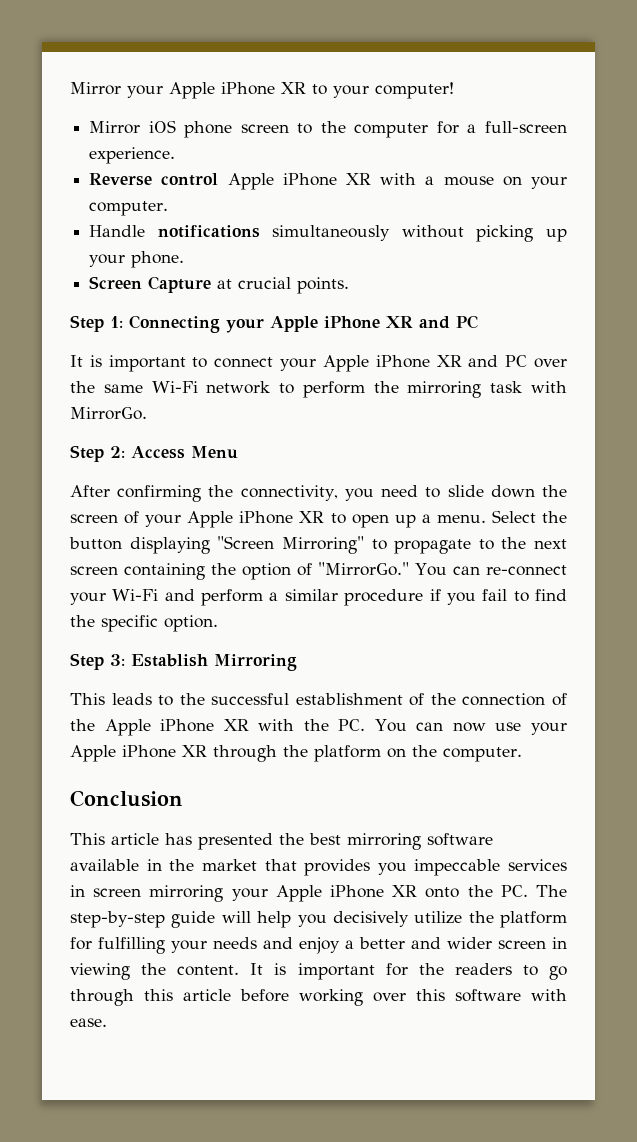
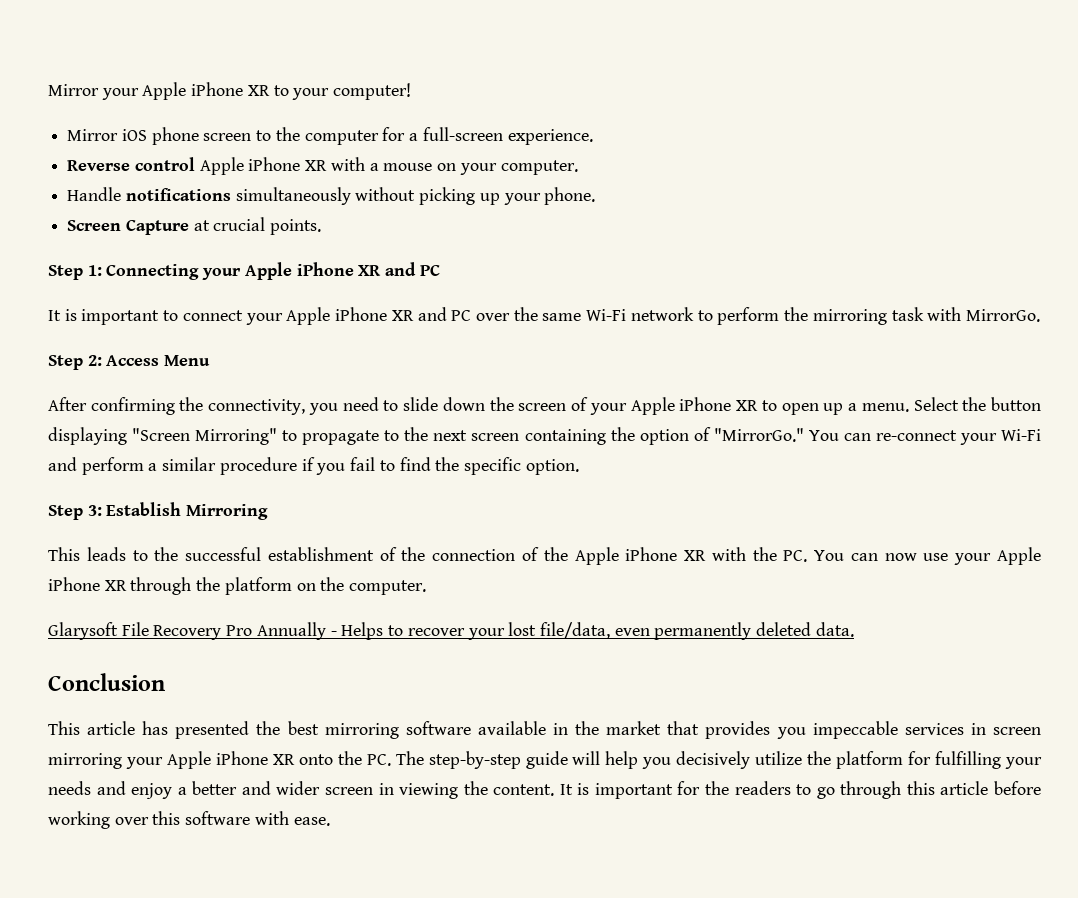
(522, 754) none -> [48,622,854,640] // Glarysoft File Recovery Pro Annually - Helps to recover your lost file/data, even permanently deleted data.

